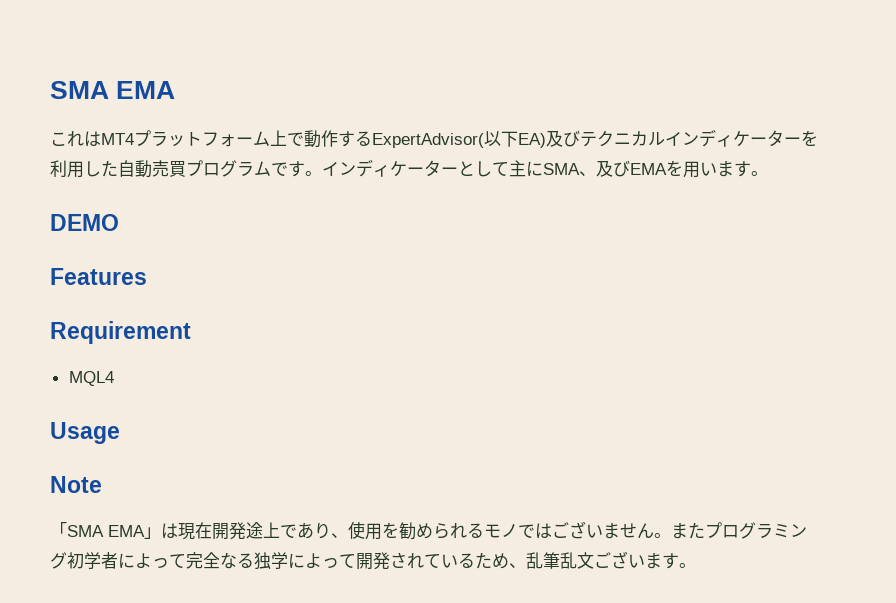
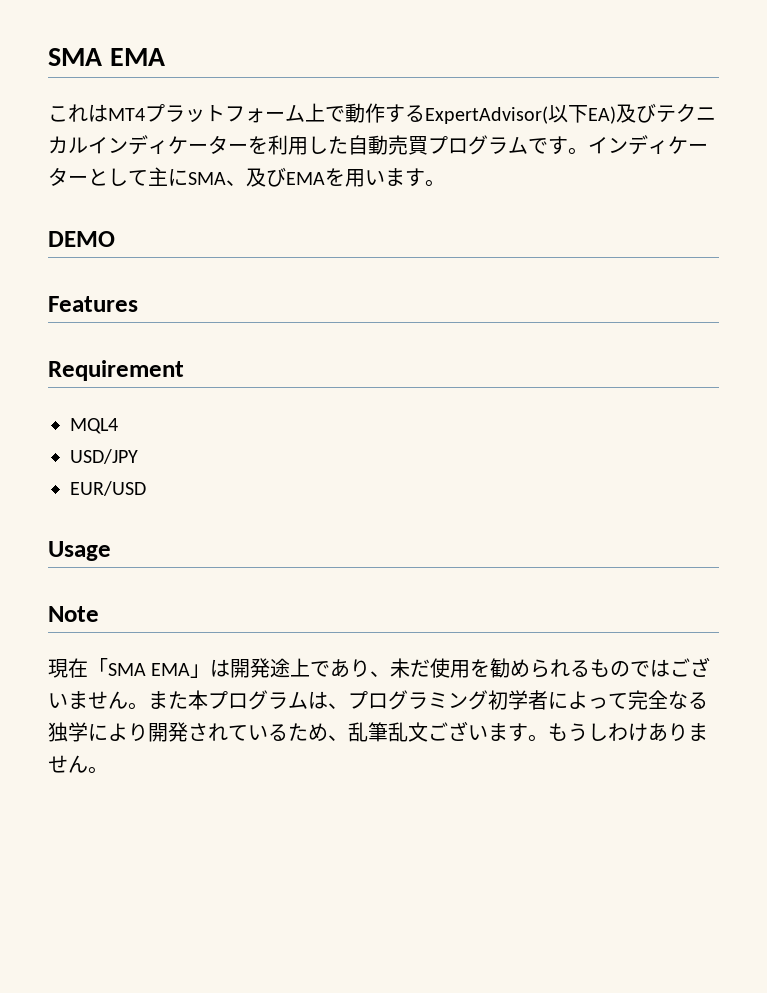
(114, 378) none -> [70,449,138,464] [70,481,146,496] // USD/JPY // EUR/USD
(102, 484) none -> [48,658,88,678] 現在
[178,522,212,540] 現在 -> (231, 668) none
(348, 535) none -> [390,658,431,678] 未だ
[484,524,518,538] モノ -> [590,659,631,677] もの
(705, 530) none -> [188,690,348,710] 本プログラムは、
[322,554,356,568] って -> [128,723,148,742] り
(696, 565) none -> [548,723,708,742] [48,755,108,774] もうしわけありません。

